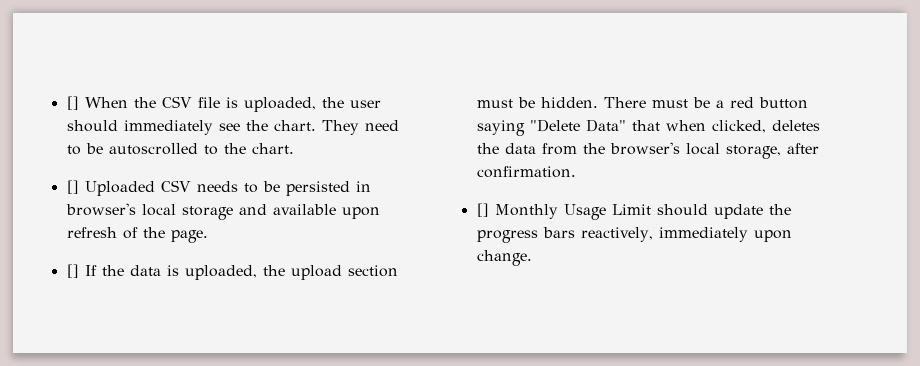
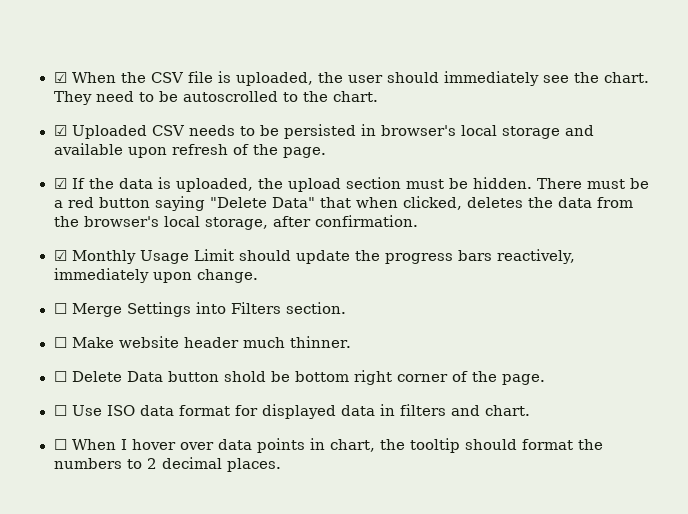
[66,96,79,110] [] -> [53,72,67,83] ☑
[66,180,79,194] [] -> [53,125,67,136] ☑
[66,264,79,278] [] -> [53,178,67,189] ☑
[476,203,489,217] [] -> [53,250,67,261] ☑
(532, 258) none -> [53,302,346,317] [53,336,352,348] [53,370,545,385] [53,404,530,419] [53,438,603,453] [53,457,281,472] // ☐ Merge Settings into Filters section. // ☐ Make website header much thinner. // ☐ Delete Data button shold be bottom right corner of the page. // ☐ Use ISO data format for displayed data in filters and chart. // ☐ When I hover over data points in chart, the tooltip should format the numbers to 2 decimal places.

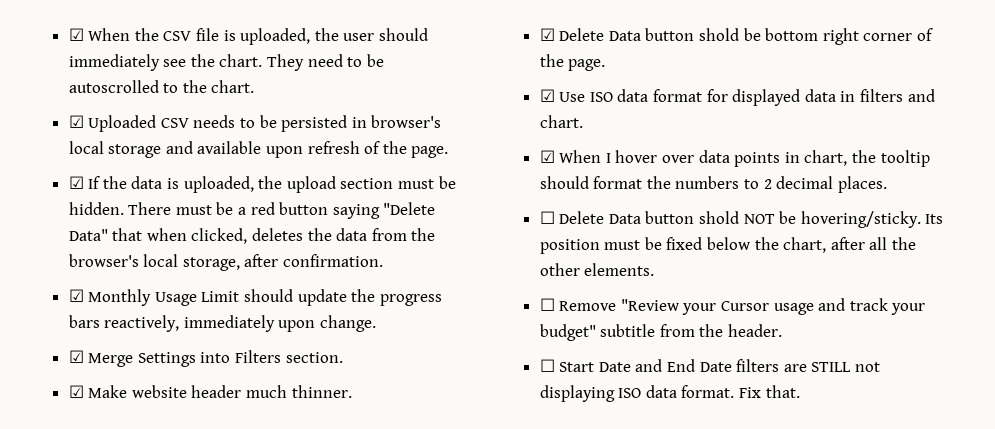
[53,303,67,314] ☐ -> [68,350,84,363] ☑
[53,337,67,348] ☐ -> [68,385,84,398] ☑
[53,371,67,382] ☐ -> [539,28,555,41] ☑
[53,405,67,416] ☐ -> [539,89,555,102] ☑
[53,439,67,450] ☐ -> [539,150,555,163] ☑
(281, 465) none -> [539,211,944,228] [539,237,917,254] [539,263,655,276] [539,298,926,315] [539,324,783,341] [539,359,881,372] [539,385,800,402] // ☐ Delete Data button shold NOT be hovering/sticky. Its position must be fixed below the chart, after all the other elements. // ☐ Remove "Review your Cursor usage and track your budget" subtitle from the header. // ☐ Start Date and End Date filters are STILL not displaying ISO data format. Fix that.

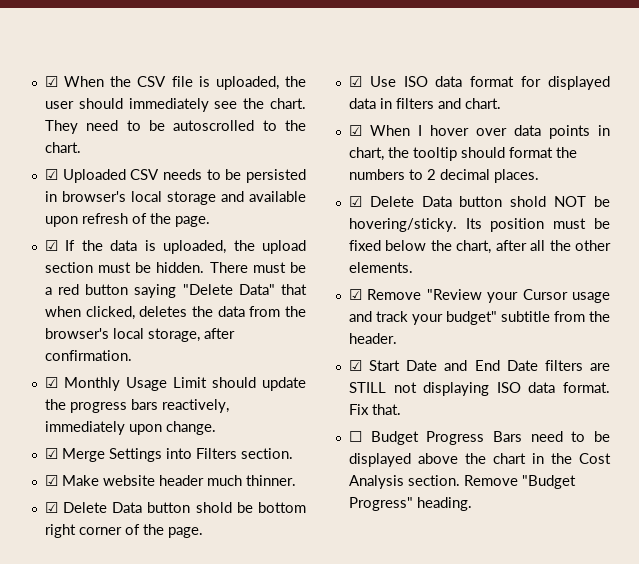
[539,211,555,224] ☐ -> [348,196,362,207] ☑
[539,298,555,311] ☐ -> [348,289,362,300] ☑
[539,359,555,372] ☐ -> [348,360,362,371] ☑
(800, 391) none -> [348,431,610,445] [348,453,611,467] [348,475,576,489] [348,497,472,511] // ☐ Budget Progress Bars need to be displayed above the chart in the Cost Analysis section. Remove "Budget Progress" heading.

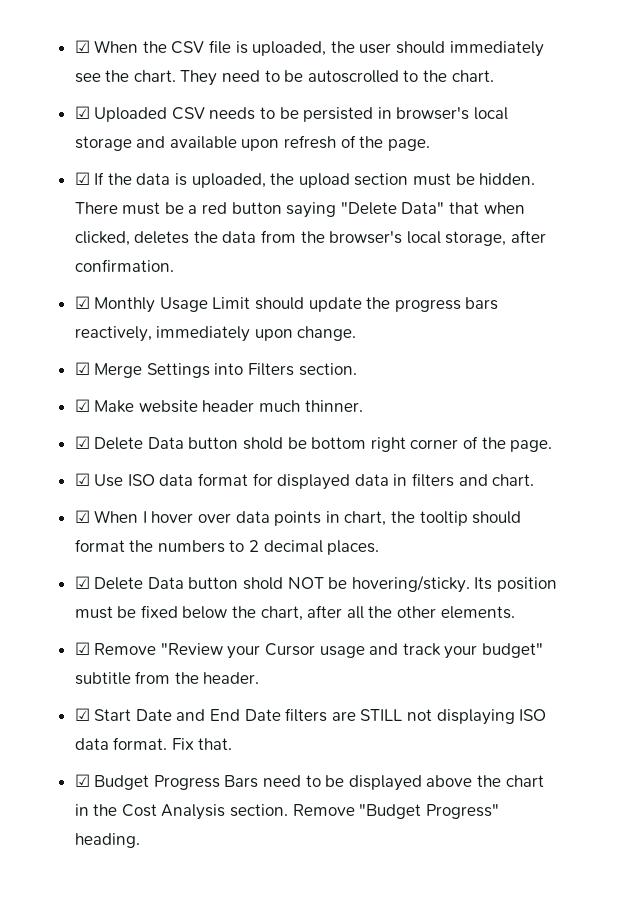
[348,431,362,442] ☐ -> [74,774,90,787] ☑

